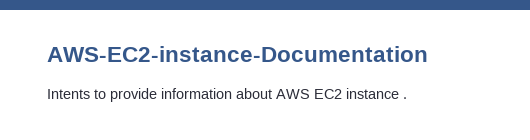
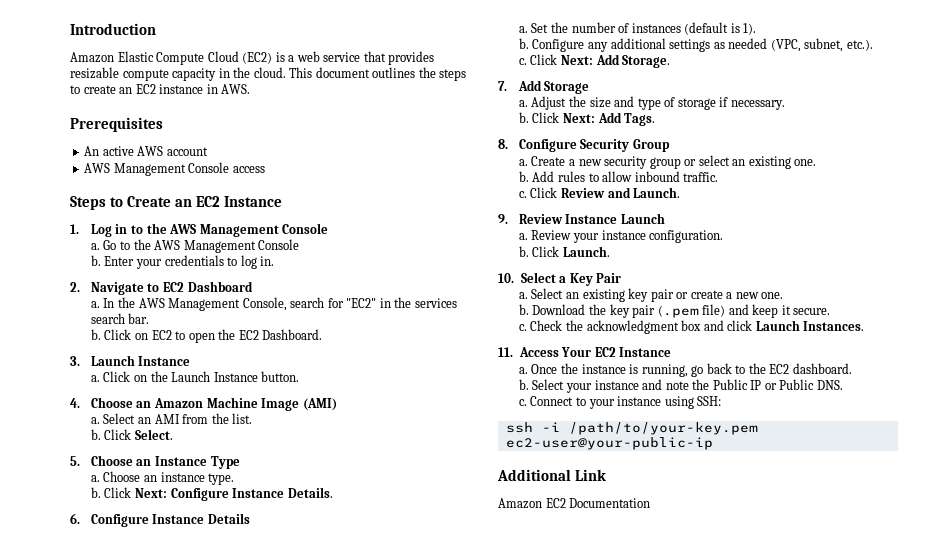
[47,46,428,62] [47,88,407,102] AWS-EC2-instance-Documentation // Intents to provide information about AWS EC2 instance . -> [70,23,156,35] [70,51,435,65] [70,67,467,81] [70,84,251,94] [70,117,163,132] [84,146,208,156] [84,162,265,176] [70,196,283,210] [70,223,329,237] [90,239,300,253] [90,255,275,269] [70,281,253,295] [90,297,457,311] [90,313,150,324] [90,329,323,343] [70,355,191,366] [90,371,300,382] [70,397,337,411] [90,413,253,424] [90,429,173,440] [70,455,240,469] [90,471,235,485] [90,487,333,501] [70,513,250,527] [518,22,757,35] [518,38,873,52] [518,54,671,68] [498,80,590,94] [518,96,785,110] [518,112,656,126] [498,139,670,152] [518,155,817,169] [518,171,719,182] [518,187,681,198] [498,213,665,224] [518,230,724,243] [518,246,610,257] [498,272,622,286] [518,288,784,302] [518,304,831,318] [518,320,865,334] [498,347,672,357] [518,363,852,377] [518,379,843,393] [518,396,722,409] [505,422,758,435] [505,437,713,450] [497,469,607,481] [498,498,651,509] Introduction // Amazon Elastic Compute Cloud (EC2) is a web service that provides resizable compute capacity in the cloud. This document outlines the steps to create an EC2 instance in AWS. // Prerequisites // An active AWS account // AWS Management Console access // Steps to Create an EC2 Instance // 1. Log in to the AWS Management Console // a. Go to the AWS Management Console // b. Enter your credentials to log in. // 2. Navigate to EC2 Dashboard // a. In the AWS Management Console, search for "EC2" in the services search bar. // b. Click on EC2 to open the EC2 Dashboard. // 3. Launch Instance // a. Click on the Launch Instance button. // 4. Choose an Amazon Machine Image (AMI) // a. Select an AMI from the list. // b. Click Select. // 5. Choose an Instance Type // a. Choose an instance type. // b. Click Next: Configure Instance Details. // 6. Configure Instance Details // a. Set the number of instances (default is 1). // b. Configure any additional settings as needed (VPC, subnet, etc.). // c. Click Next: Add Storage. // 7. Add Storage // a. Adjust the size and type of storage if necessary. // b. Click Next: Add Tags. // 8. Configure Security Group // a. Create a new security group or select an existing one. // b. Add rules to allow inbound traffic. // c. Click Review and Launch. // 9. Review Instance Launch // a. Review your instance configuration. // b. Click Launch. // 10. Select a Key Pair // a. Select an existing key pair or create a new one. // b. Download the key pair (.pem file) and keep it secure. // c. Check the acknowledgment box and click Launch Instances. // 11. Access Your EC2 Instance // a. Once the instance is running, go back to the EC2 dashboard. // b. Select your instance and note the Public IP or Public DNS. // c. Connect to your instance using SSH: // ssh -i /path/to/your-key.pem ec2-user@your-public-ip // Additional Link // Amazon EC2 Documentation

